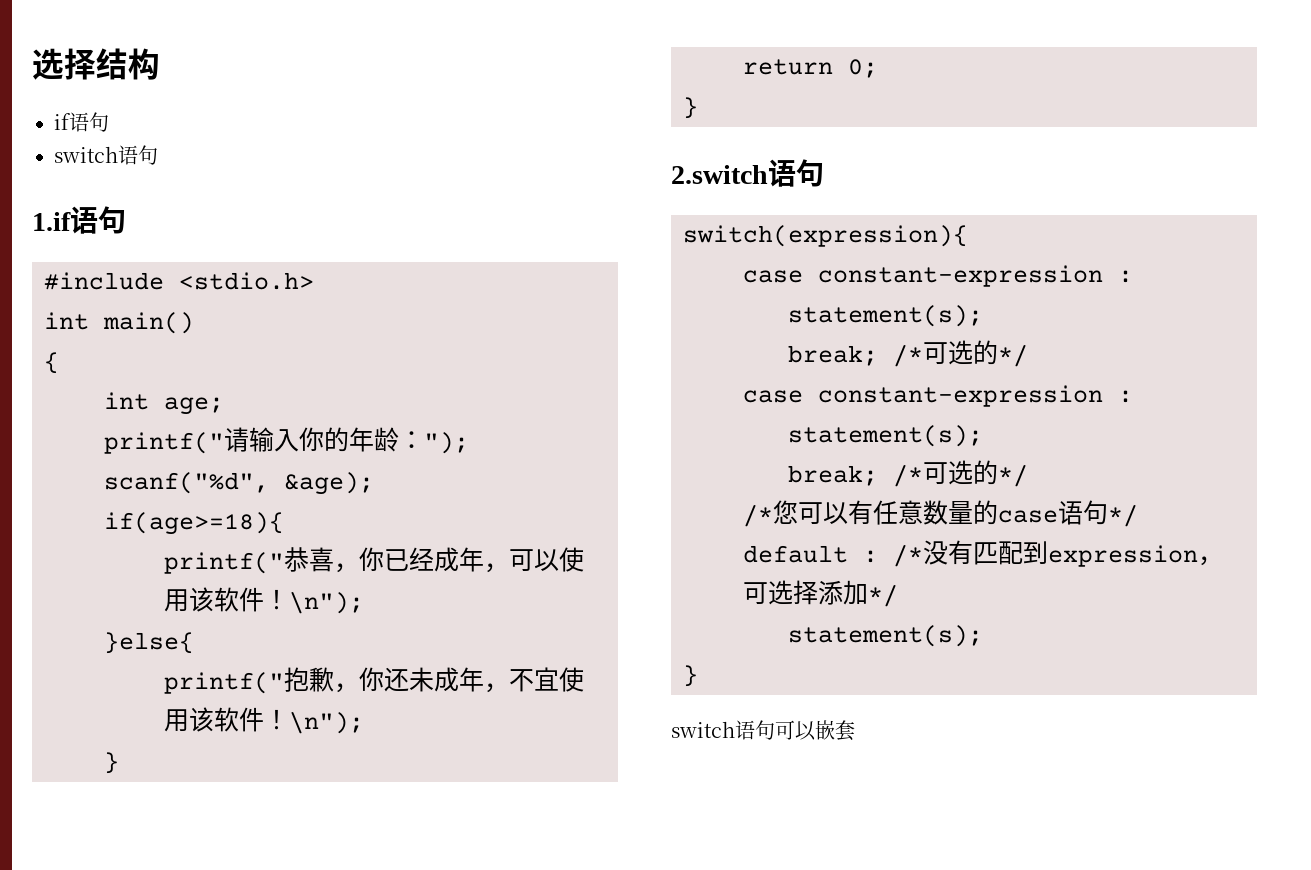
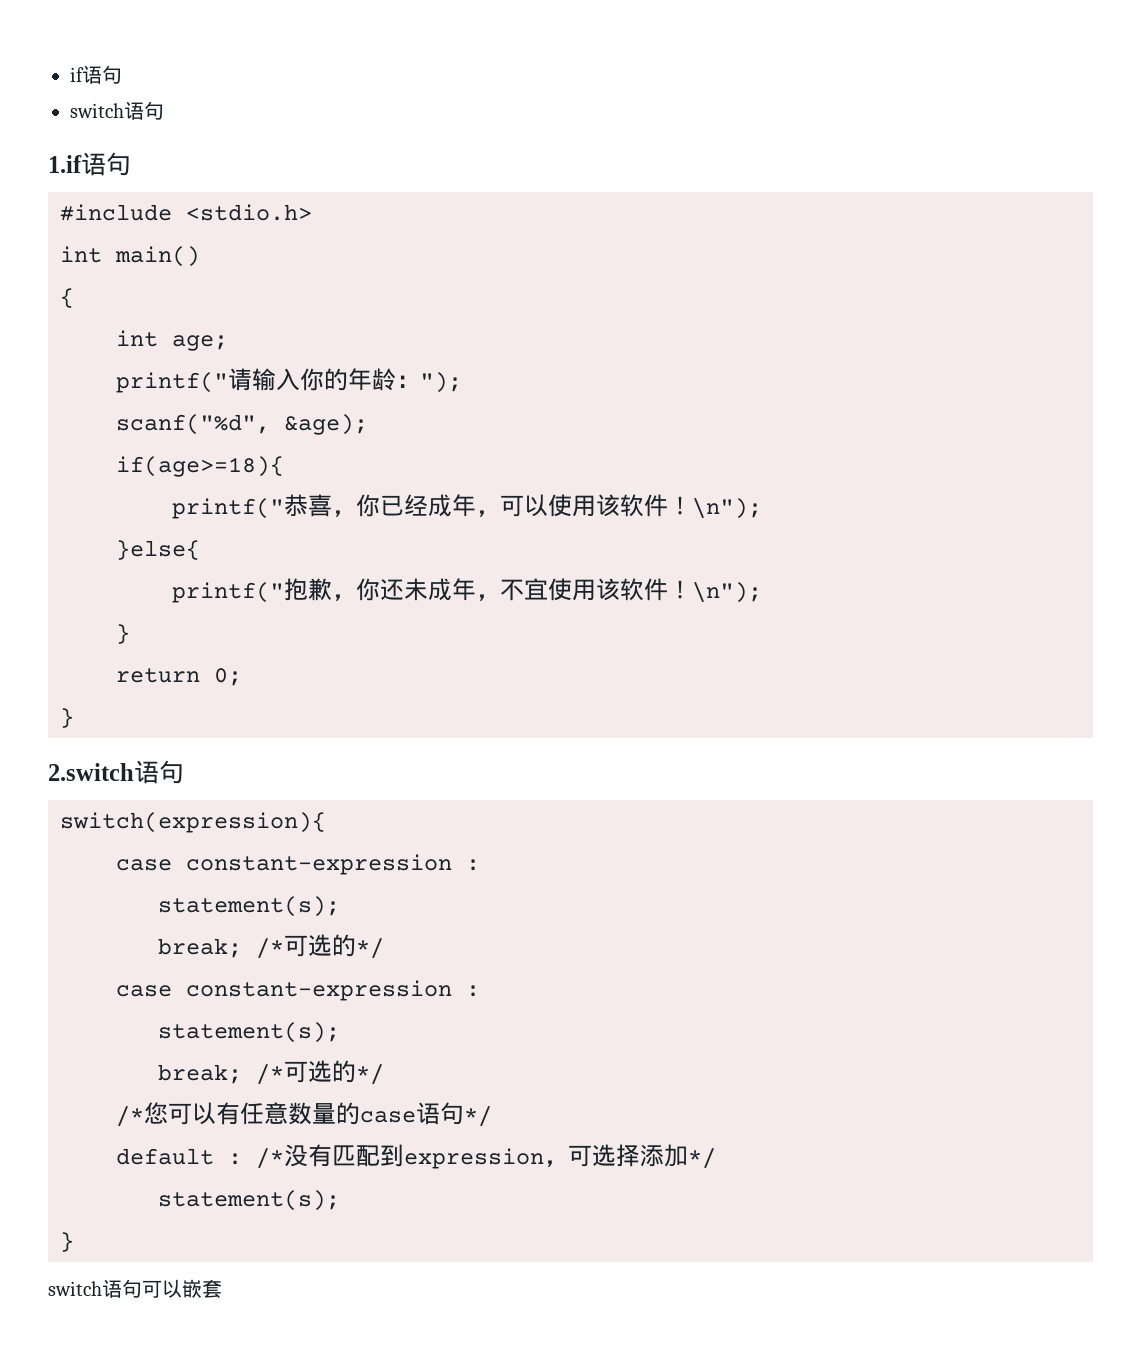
[32,48,160,80] 选择结构 // -> (70, 74) none

